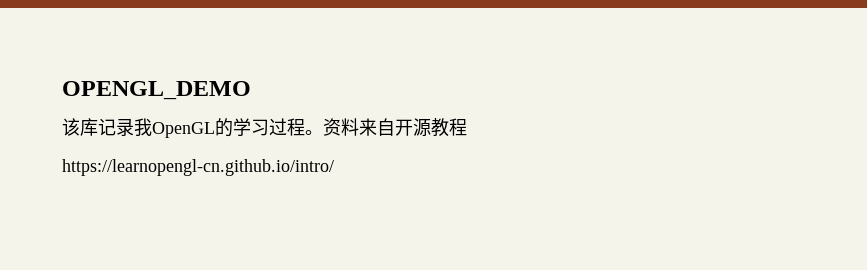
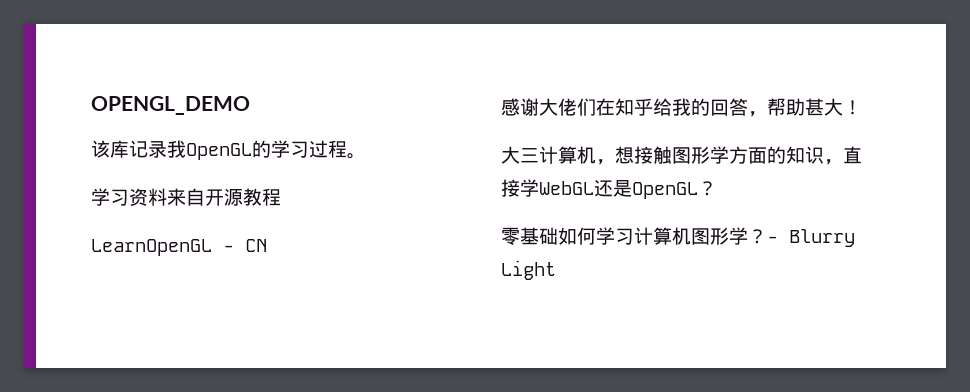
(323, 132) none -> [91,188,129,206] // 学习
[62,159,334,176] https://learnopengl-cn.github.io/intro/ -> [91,239,267,256] [501,98,862,117] [501,146,862,165] [501,179,717,199] [501,227,855,247] [501,260,556,280] LearnOpenGL - CN // 感谢大佬们在知乎给我的回答，帮助甚大！ // 大三计算机，想接触图形学方面的知识，直接学WebGL还是OpenGL？ // 零基础如何学习计算机图形学？- Blurry Light

